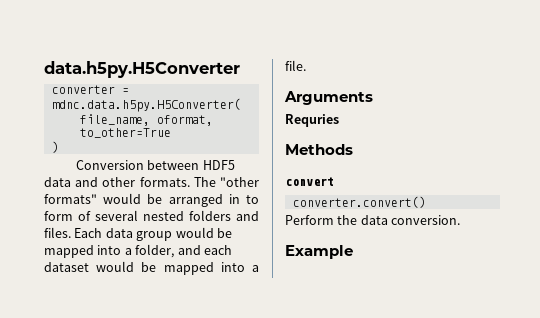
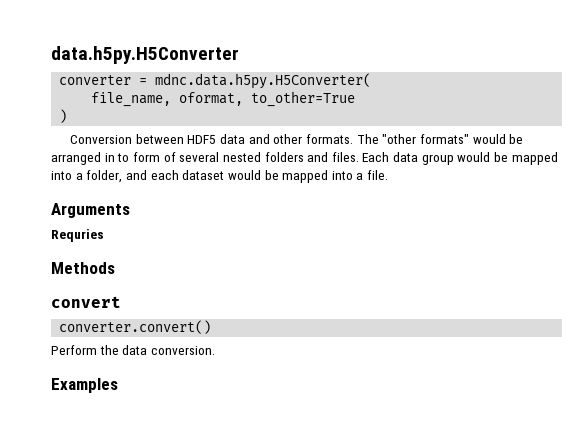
[285,245,353,259] Example -> [51,378,118,393] Examples

